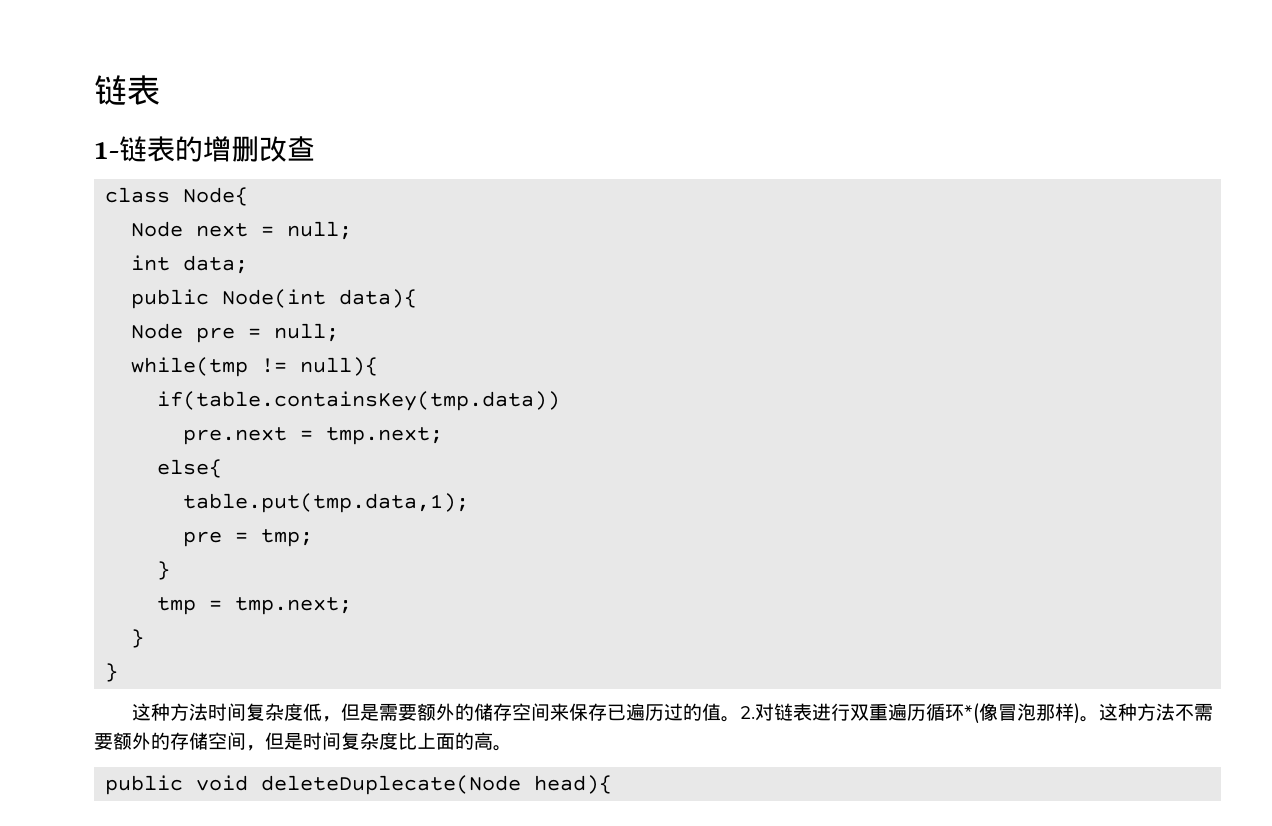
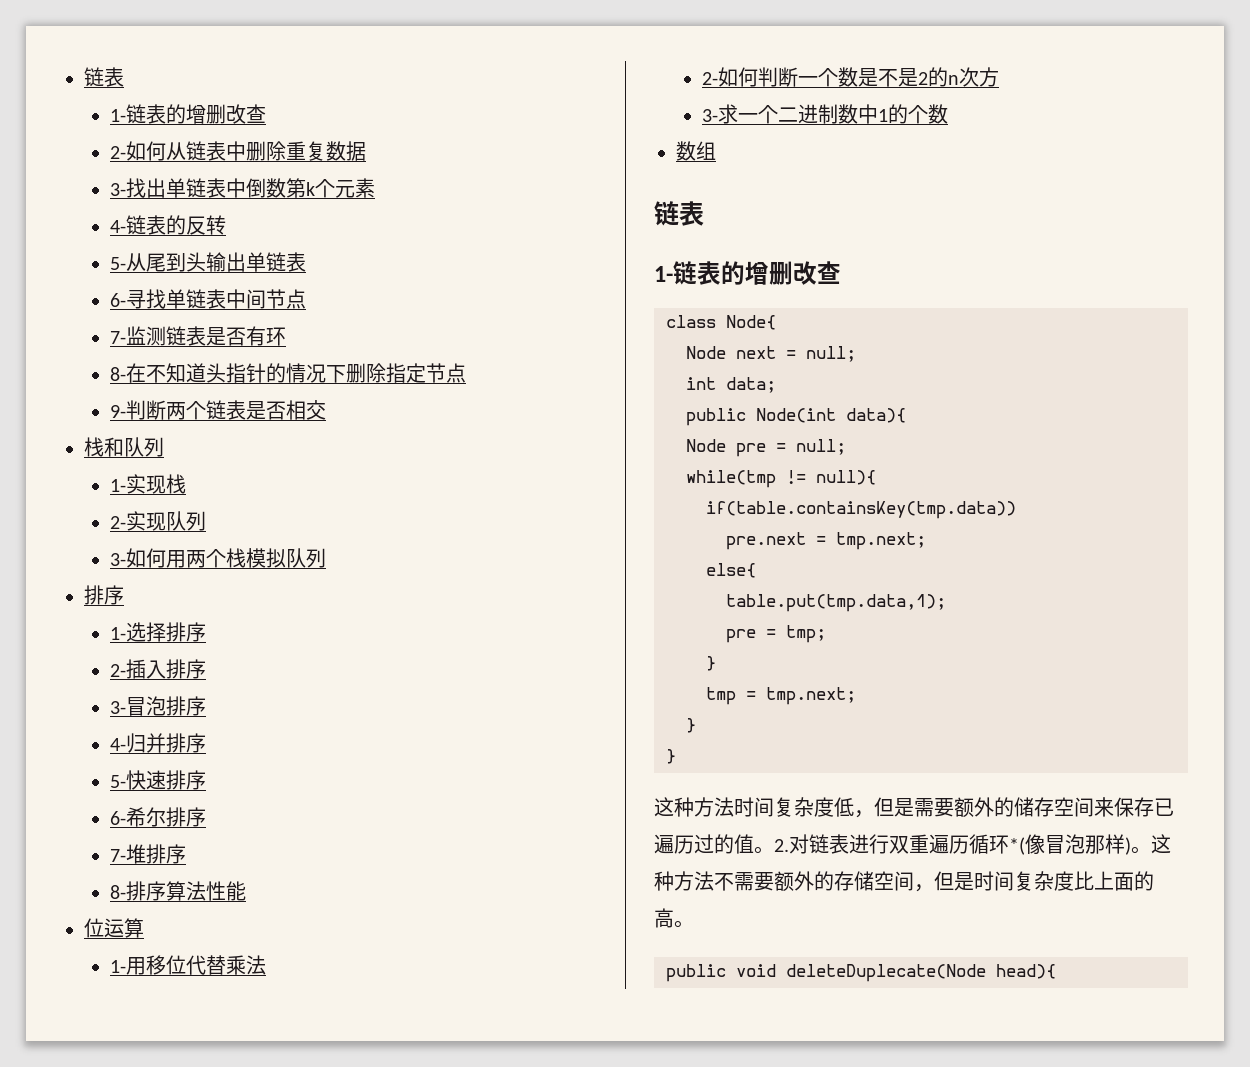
[94,75,160,105] [94,136,315,162] 链表 // 1-链表的增删改查 -> [84,67,124,87] [109,104,266,124] [109,141,366,161] [109,178,375,198] [109,215,226,235] [109,252,306,272] [109,289,306,309] [109,326,286,346] [109,363,466,383] [109,400,326,420] [84,437,164,457] [109,474,186,494] [109,511,206,531] [109,548,326,568] [84,585,124,605] [109,622,206,642] [109,659,206,679] [109,696,206,716] [109,733,206,753] [109,770,206,790] [109,807,206,827] [109,844,186,864] [109,881,246,901] [84,918,144,938] [109,955,266,975] [701,67,999,87] [701,104,948,124] [676,141,716,161] [654,201,704,226] [654,261,841,285] 链表 // 1-链表的增删改查 // 2-如何从链表中删除重复数据 // 3-找出单链表中倒数第k个元素 // 4-链表的反转 // 5-从尾到头输出单链表 // 6-寻找单链表中间节点 // 7-监测链表是否有环 // 8-在不知道头指针的情况下删除指定节点 // 9-判断两个链表是否相交 // 栈和队列 // 1-实现栈 // 2-实现队列 // 3-如何用两个栈模拟队列 // 排序 // 1-选择排序 // 2-插入排序 // 3-冒泡排序 // 4-归并排序 // 5-快速排序 // 6-希尔排序 // 7-堆排序 // 8-排序算法性能 // 位运算 // 1-用移位代替乘法 // 2-如何判断一个数是不是2的n次方 // 3-求一个二进制数中1的个数 // 数组 // 链表 // 1-链表的增删改查

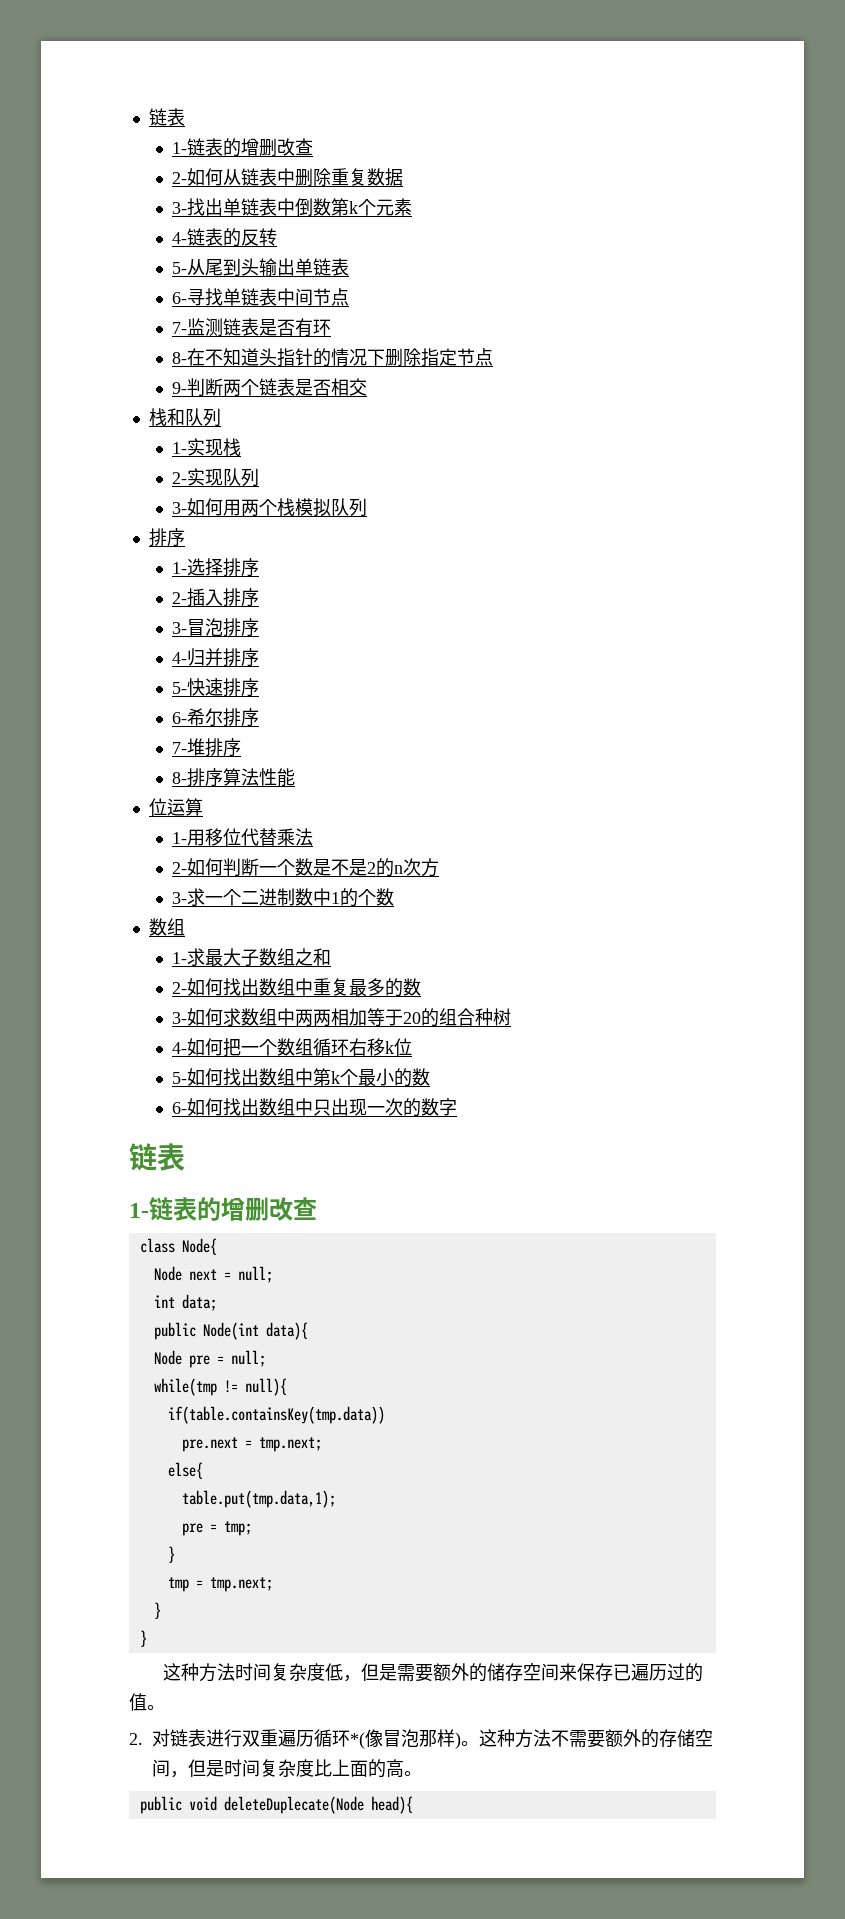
(716, 150) none -> [172,948,332,967] [172,978,422,997] [172,1008,512,1027] [172,1038,413,1057] [172,1068,431,1087] [172,1098,458,1117] // 1-求最大子数组之和 // 2-如何找出数组中重复最多的数 // 3-如何求数组中两两相加等于20的组合种树 // 4-如何把一个数组循环右移k位 // 5-如何找出数组中第k个最小的数 // 6-如何找出数组中只出现一次的数字
(774, 850) none -> (165, 1707) //

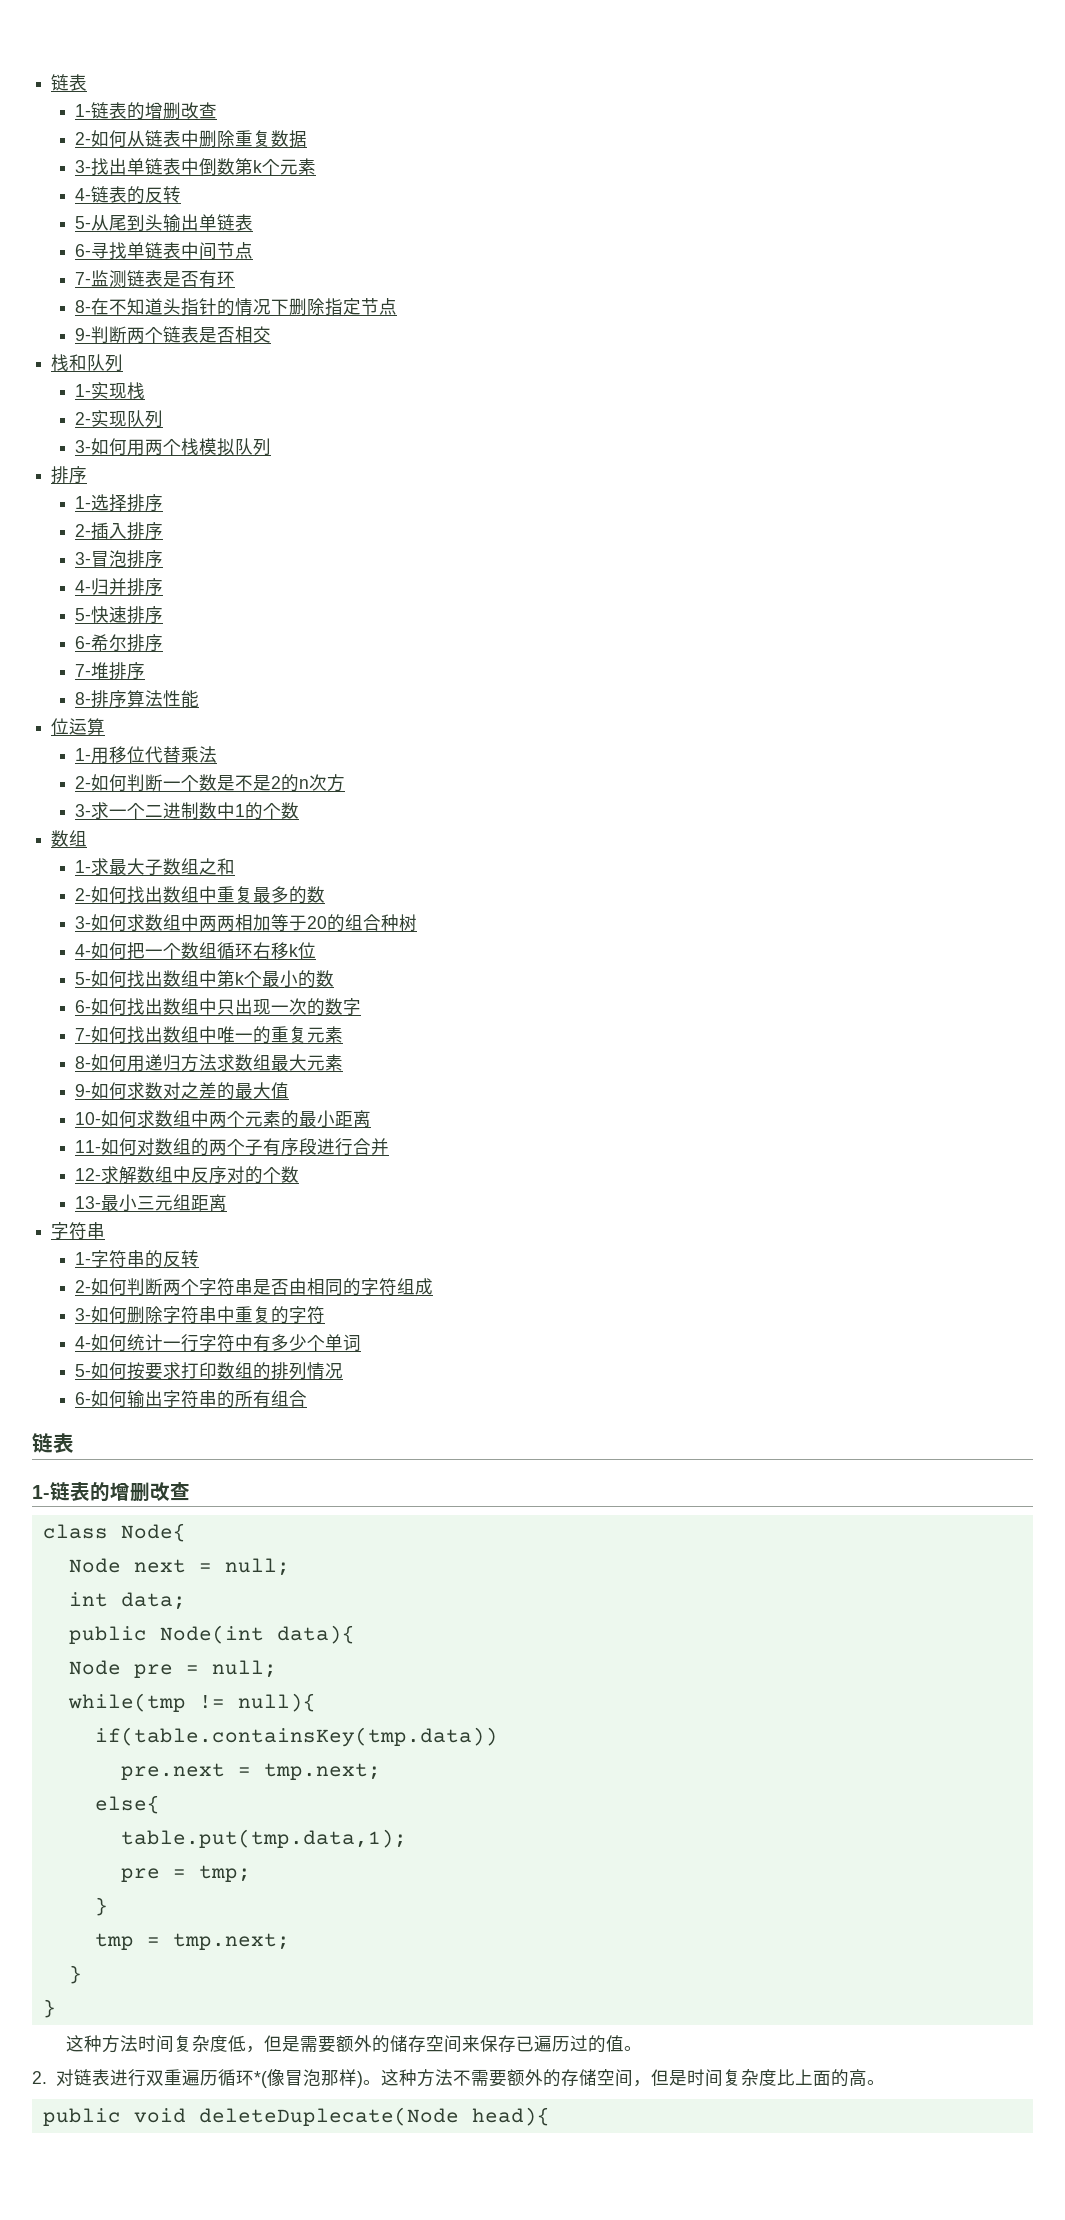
(458, 1107) none -> [75,1026,344,1044] [75,1054,344,1072] [75,1082,290,1100] [75,1110,372,1128] [75,1138,390,1156] [75,1166,300,1184] [75,1194,228,1212] [51,1222,106,1240] [75,1250,200,1268] [75,1278,434,1296] [75,1306,326,1324] [75,1334,362,1352] [75,1362,344,1380] [75,1390,308,1408] // 7-如何找出数组中唯一的重复元素 // 8-如何用递归方法求数组最大元素 // 9-如何求数对之差的最大值 // 10-如何求数组中两个元素的最小距离 // 11-如何对数组的两个子有序段进行合并 // 12-求解数组中反序对的个数 // 13-最小三元组距离 // 字符串 // 1-字符串的反转 // 2-如何判断两个字符串是否由相同的字符组成 // 3-如何删除字符串中重复的字符 // 4-如何统计一行字符中有多少个单词 // 5-如何按要求打印数组的排列情况 // 6-如何输出字符串的所有组合

